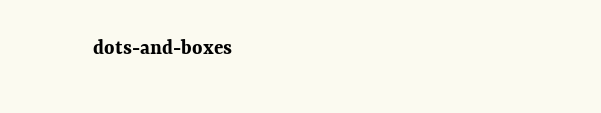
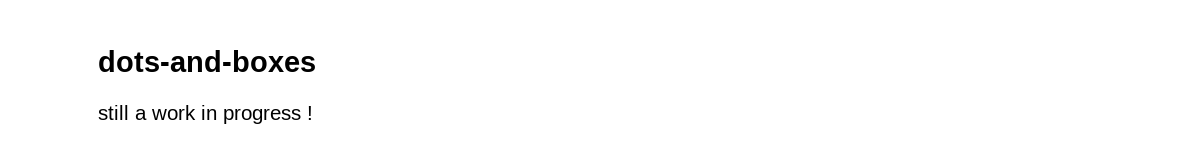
(232, 46) none -> [98,105,313,124] // still a work in progress !

